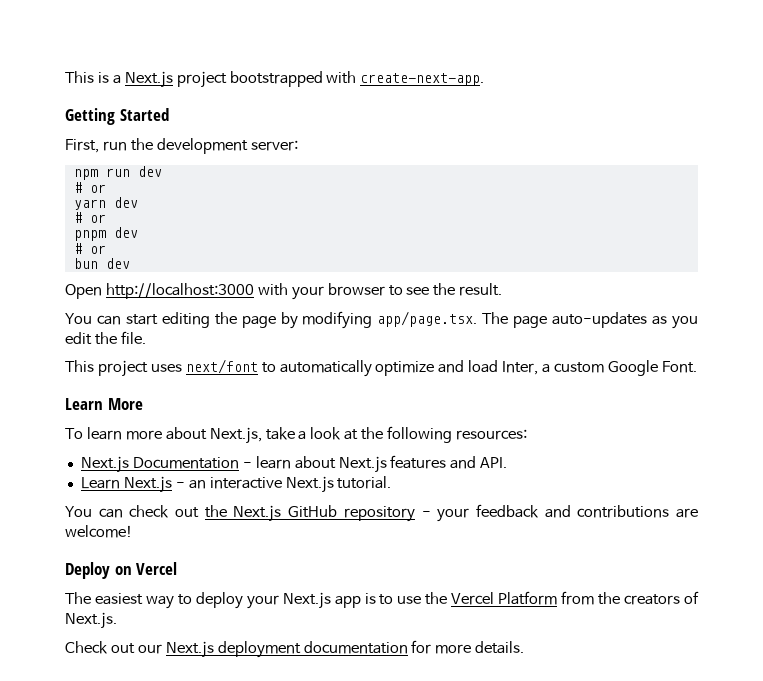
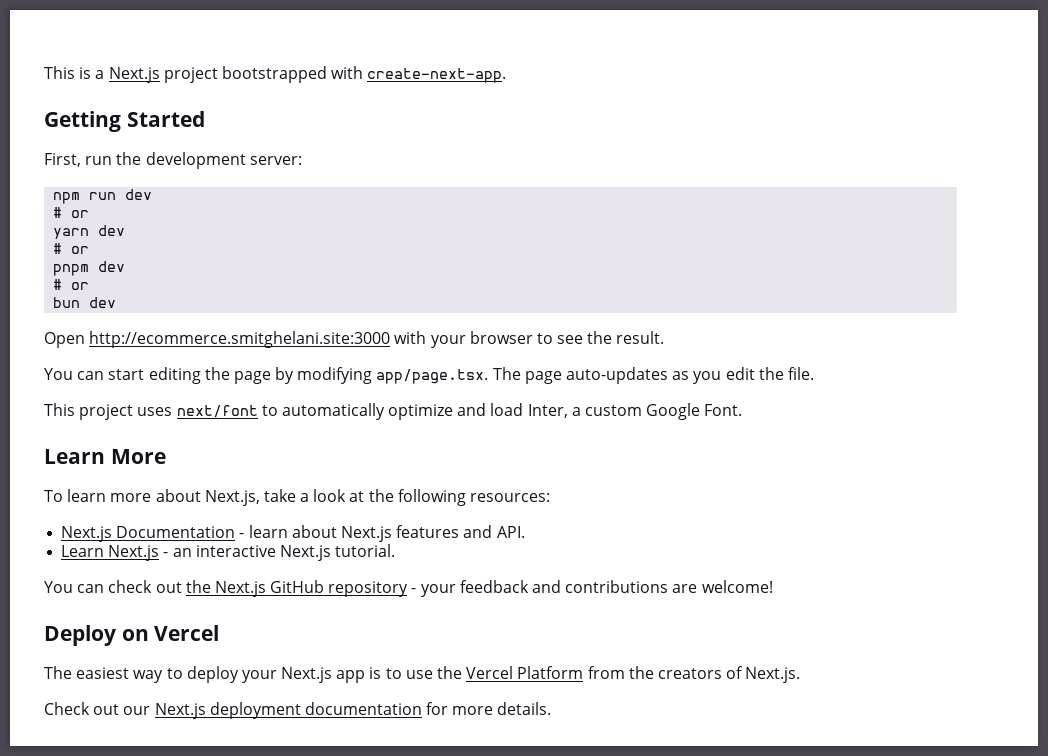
[105,283,254,299] http://localhost:3000 -> [89,331,391,348] http://ecommerce.smitghelani.site:3000

